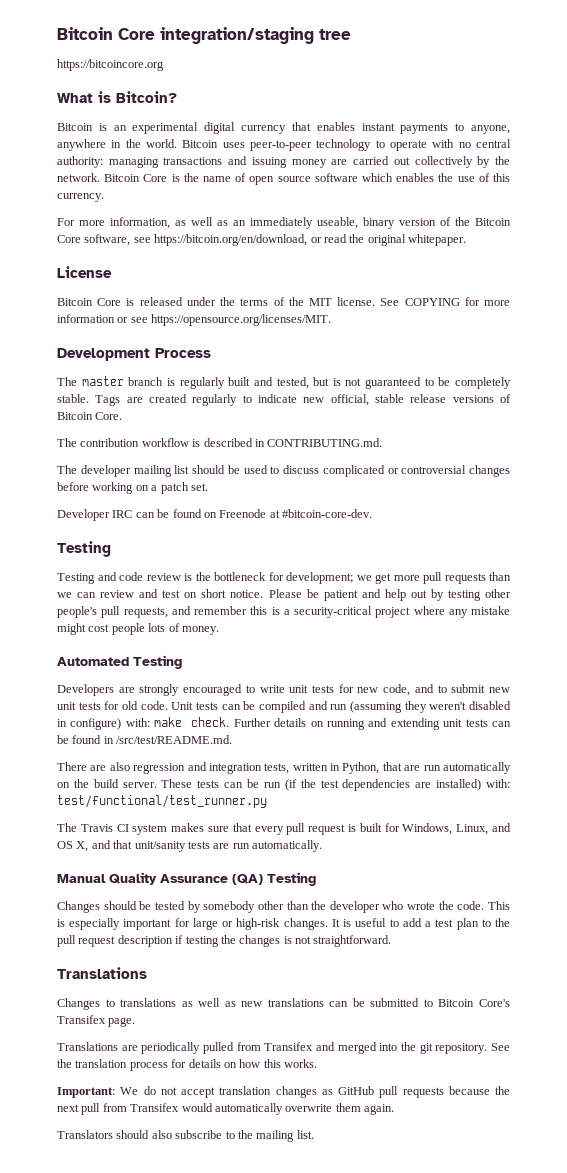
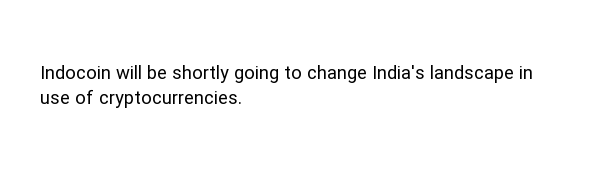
[57,27,351,44] [57,59,164,71] [57,91,177,103] [57,122,510,134] [57,139,511,151] [57,156,511,168] [57,173,510,185] [57,193,104,202] [57,217,511,229] [57,234,466,246] [57,266,112,278] [57,297,511,306] [57,314,332,326] [57,348,211,361] [57,376,512,389] [57,394,511,406] [57,412,123,420] [57,438,383,447] [57,465,510,477] [57,482,208,494] [57,509,372,521] [57,541,111,557] [57,572,511,584] [57,589,511,601] [57,606,510,618] [57,623,219,635] [57,655,182,669] [57,684,511,696] [57,701,512,713] [57,717,512,730] [57,735,233,744] [57,762,511,774] [57,779,511,791] [57,795,267,808] [57,823,512,835] [57,840,322,852] [57,872,316,886] [57,901,511,913] [57,918,511,930] [57,935,392,947] [57,967,147,979] [57,998,511,1010] [57,1015,136,1027] [57,1042,511,1054] [57,1059,317,1071] [57,1086,510,1098] [57,1103,394,1115] [57,1130,314,1142] Bitcoin Core integration/staging tree // https://bitcoincore.org // What is Bitcoin? // Bitcoin is an experimental digital currency that enables instant payments to anyone, anywhere in the world. Bitcoin uses peer-to-peer technology to operate with no central authority: managing transactions and issuing money are carried out collectively by the network. Bitcoin Core is the name of open source software which enables the use of this currency. // For more information, as well as an immediately useable, binary version of the Bitcoin Core software, see https://bitcoin.org/en/download, or read the original whitepaper. // License // Bitcoin Core is released under the terms of the MIT license. See COPYING for more information or see https://opensource.org/licenses/MIT. // Development Process // The master branch is regularly built and tested, but is not guaranteed to be completely stable. Tags are created regularly to indicate new official, stable release versions of Bitcoin Core. // The contribution workflow is described in CONTRIBUTING.md. // The developer mailing list should be used to discuss complicated or controversial changes before working on a patch set. // Developer IRC can be found on Freenode at #bitcoin-core-dev. // Testing // Testing and code review is the bottleneck for development; we get more pull requests than we can review and test on short notice. Please be patient and help out by testing other people's pull requests, and remember this is a security-critical project where any mistake might cost people lots of money. // Automated Testing // Developers are strongly encouraged to write unit tests for new code, and to submit new unit tests for old code. Unit tests can be compiled and run (assuming they weren't disabled in configure) with: make check. Further details on running and extending unit tests can be found in /src/test/README.md. // There are also regression and integration tests, written in Python, that are run automatically on the build server. These tests can be run (if the test dependencies are installed) with: test/functional/test_runner.py // The Travis CI system makes sure that every pull request is built for Windows, Linux, and OS X, and that unit/sanity tests are run automatically. // Manual Quality Assurance (QA) Testing // Changes should be tested by somebody other than the developer who wrote the code. This is especially important for large or high-risk changes. It is useful to add a test plan to the pull request description if testing the changes is not straightforward. // Translations // Changes to translations as well as new translations can be submitted to Bitcoin Core's Transifex page. // Translations are periodically pulled from Transifex and merged into the git repository. See the translation process for details on how this works. // Important: We do not accept translation changes as GitHub pull requests because the next pull from Transifex would automatically overwrite them again. // Translators should also subscribe to the mailing list. -> [40,65,533,83] [40,89,242,108] Indocoin will be shortly going to change India's landscape in use of cryptocurrencies.

